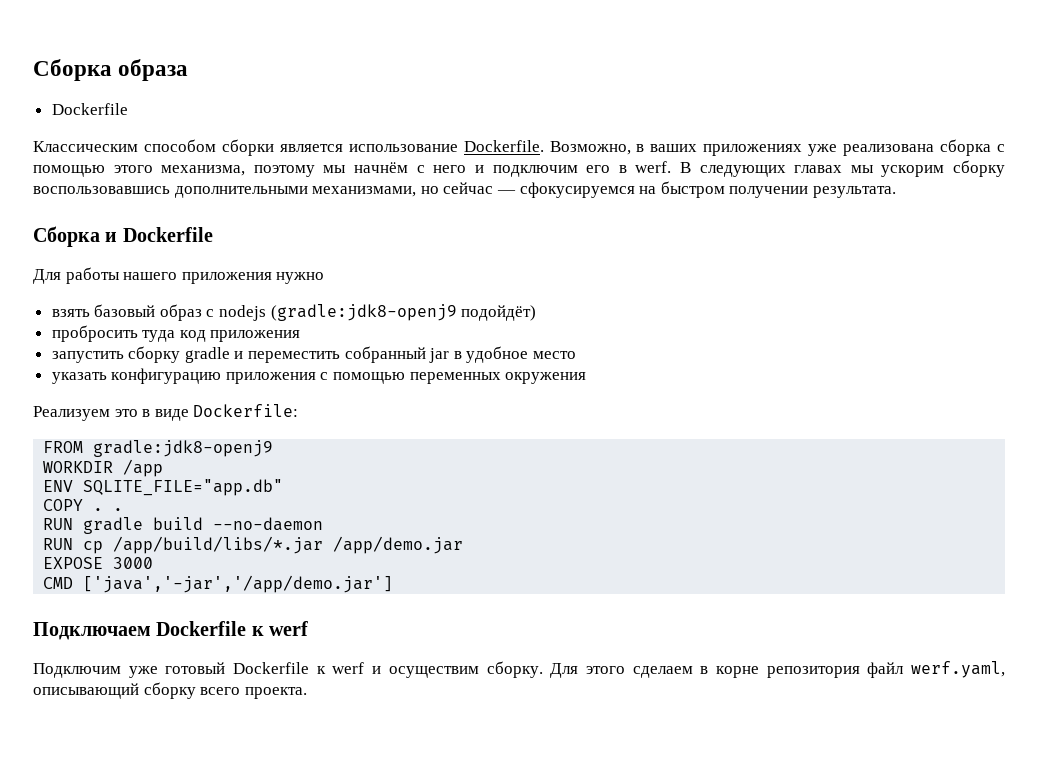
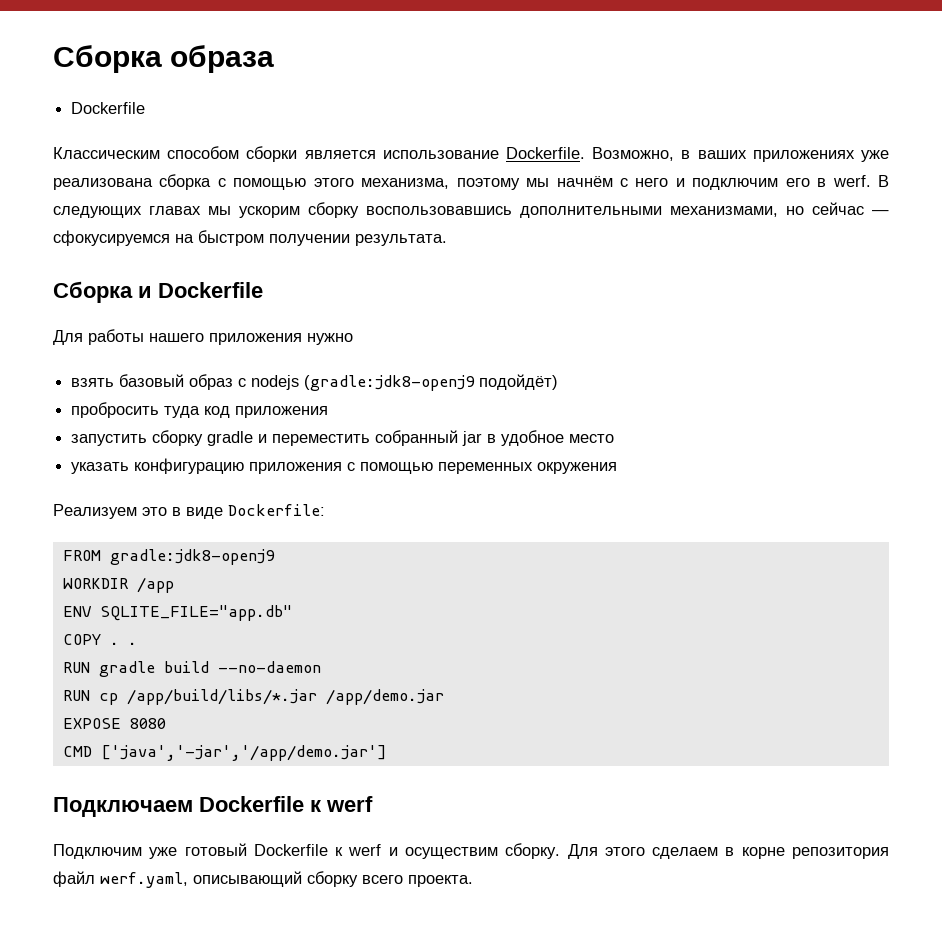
[113,557,154,569] 3000 -> [129,718,166,729] 8080

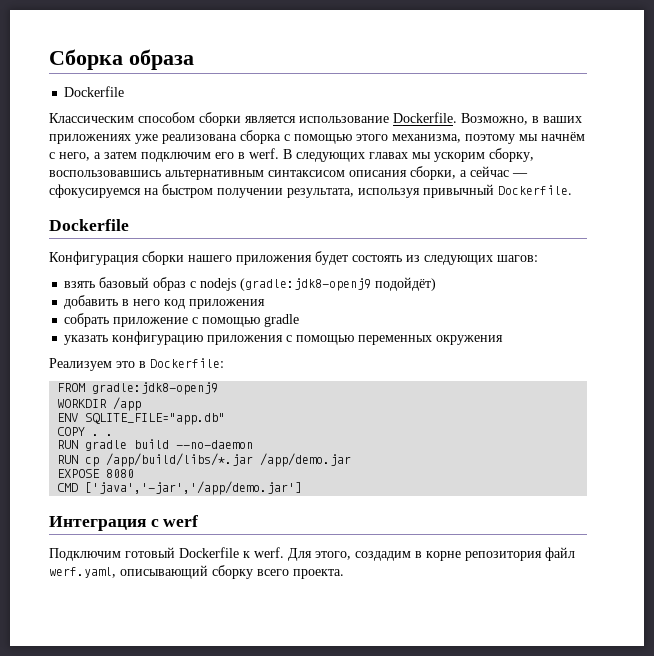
[635,178,685,187] него и -> [59,152,137,161] него, а затем
[308,202,804,218] сборку воспользовавшись дополнительными механизмами, но -> [489,148,534,162] [49,166,467,180] сборку, воспользовавшись альтернативным синтаксисом описания сборки, а
[355,234,447,246] [53,281,263,303] [53,329,353,345] результата. // Сборка и Dockerfile // Для работы нашего приложения нужно -> [287,184,572,198] [49,219,129,231] [49,251,538,265] результата, используя привычный Dockerfile. // Dockerfile // Конфигурация сборки нашего приложения будет состоять из следующих шагов:
[71,402,201,418] пробросить туда -> [64,295,161,309] добавить в него
[71,430,615,446] запустить сборку gradle и переместить собранный jar в удобное место -> [64,313,300,327] собрать приложение с помощью gradle
[186,507,223,519] виде -> (146, 364) none
[53,796,322,817] Подключаем Dockerfile к -> [49,516,159,531] Интеграция с
[149,847,178,859] уже -> (121, 554) none
[348,843,719,859] werf и осуществим сборку. Для этого сделаем -> [254,547,411,561] werf. Для этого, создадим

